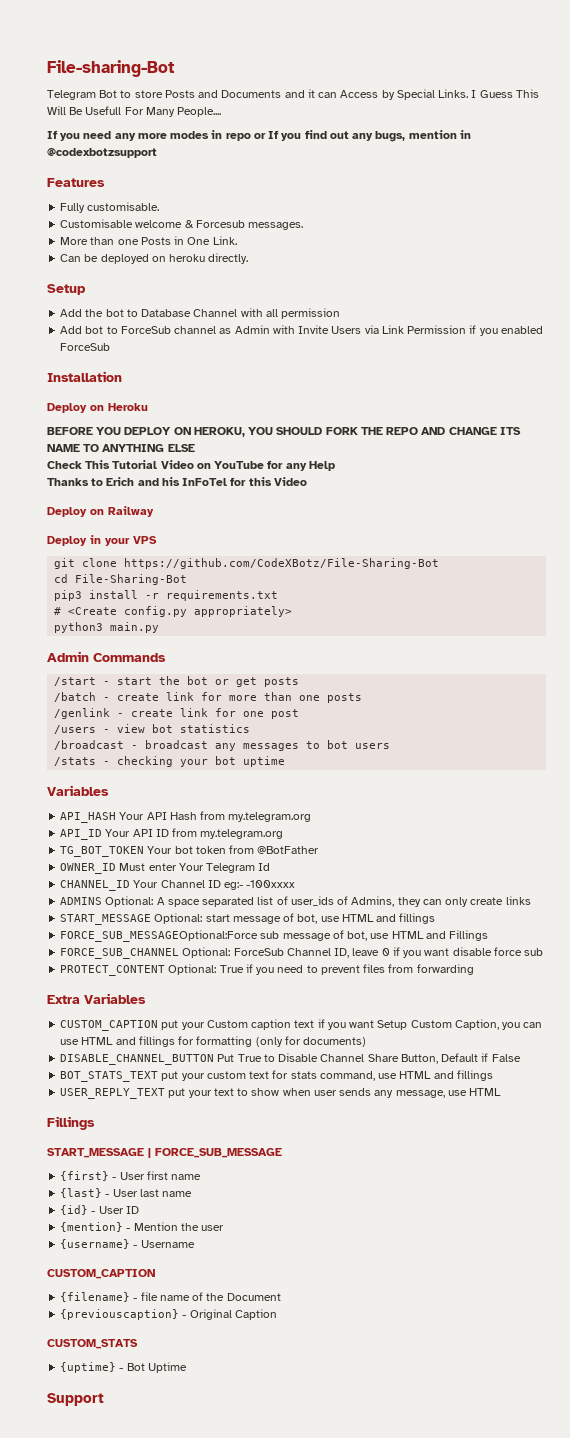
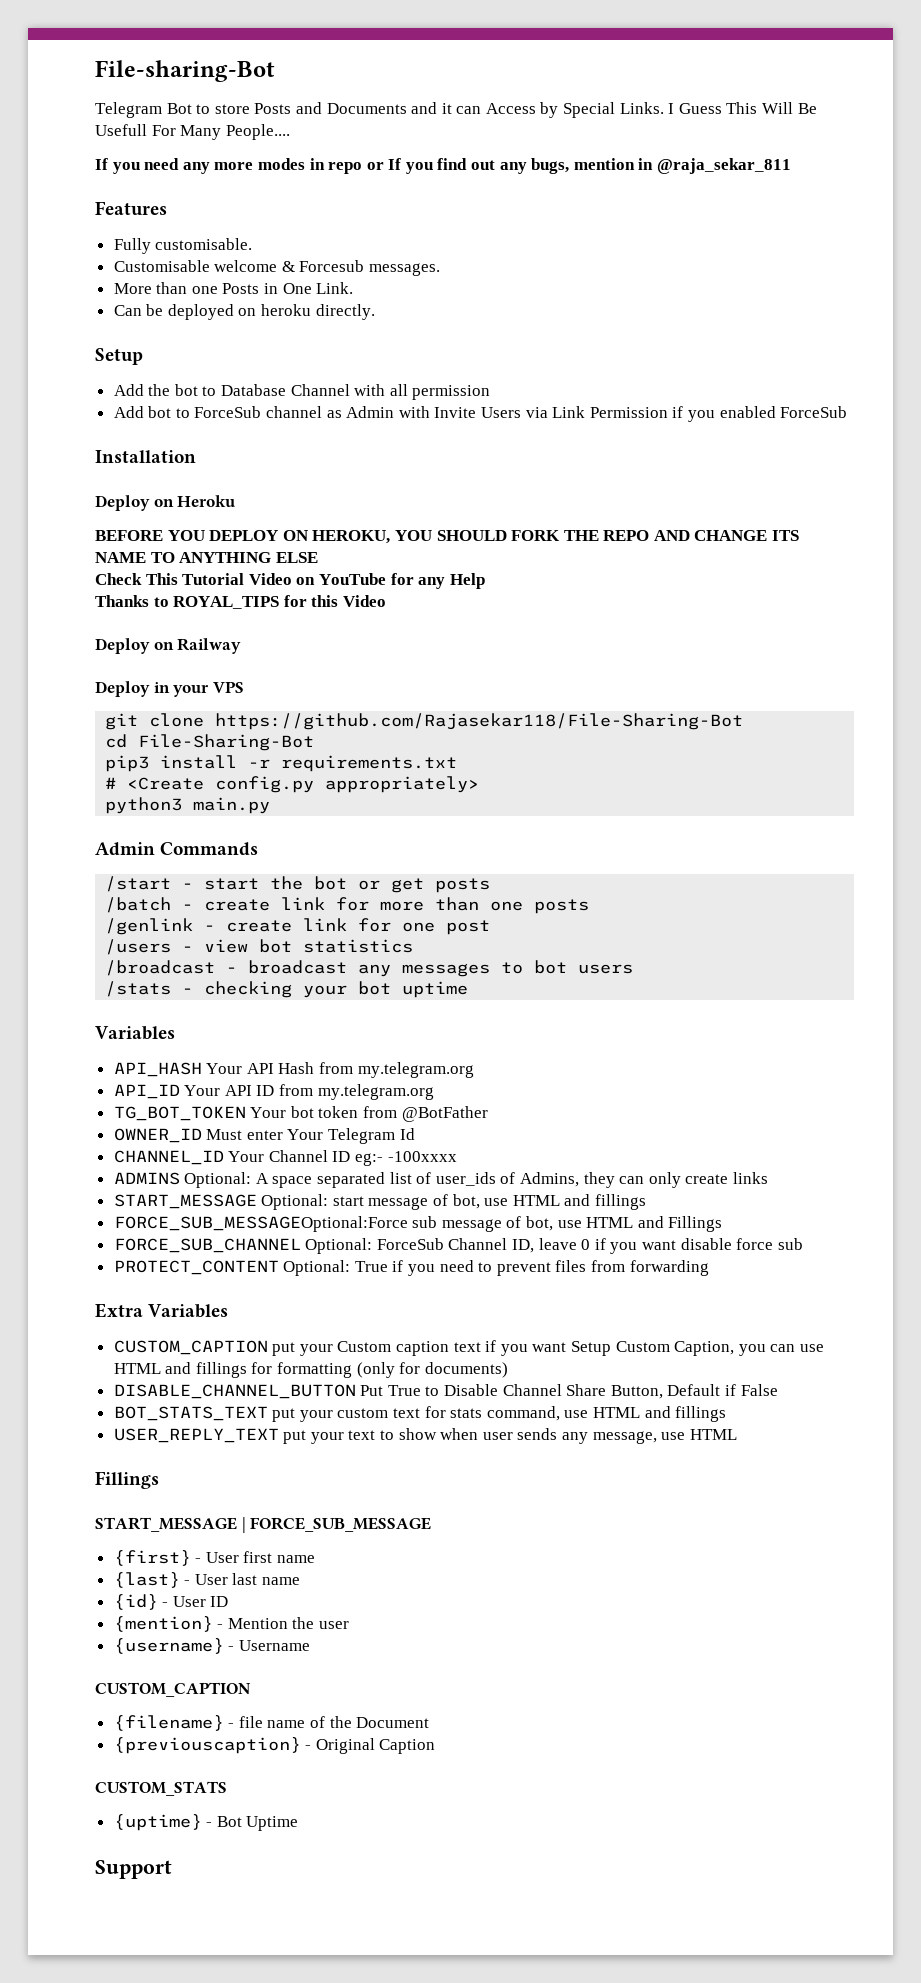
[47,148,157,158] @codexbotzsupport -> [657,158,792,174] @raja_sekar_811
[106,477,228,486] Erich and his InFoTel -> [173,596,280,609] ROYAL_TIPS
[124,558,440,569] https://github.com/CodeXBotz/File-Sharing-Bot -> [215,713,744,730] https://github.com/Rajasekar118/File-Sharing-Bot

